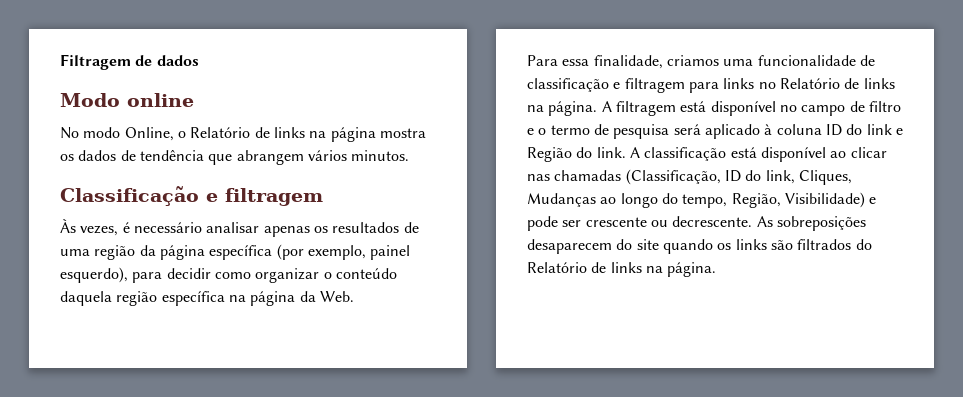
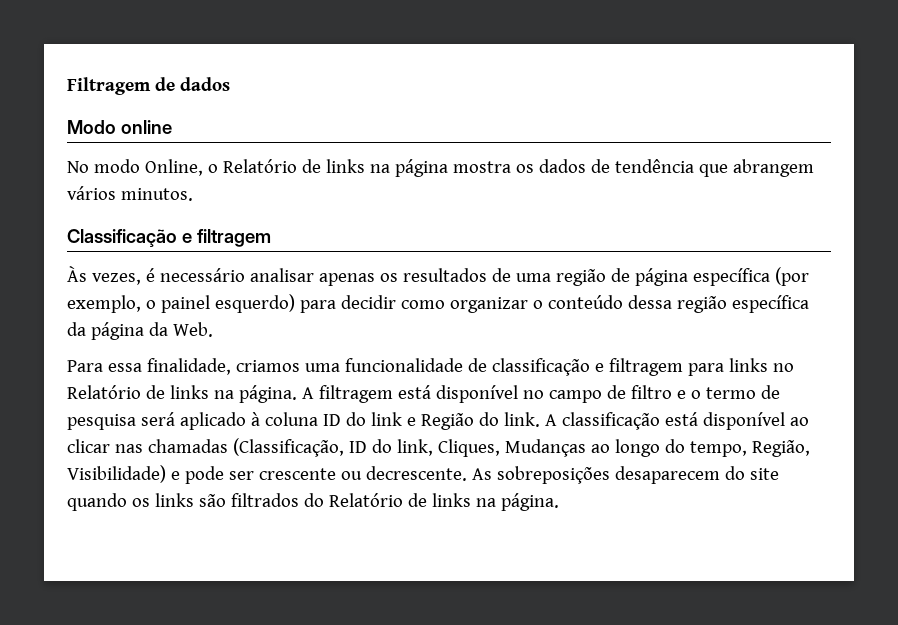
[139,245,156,256] da -> [610,268,630,282] de
[370,245,411,260] [60,267,128,283] painel esquerdo), -> [145,294,295,313] o painel esquerdo)
[60,291,112,306] daquela -> [627,295,672,309] dessa
[228,295,246,302] na -> [67,322,86,336] da

